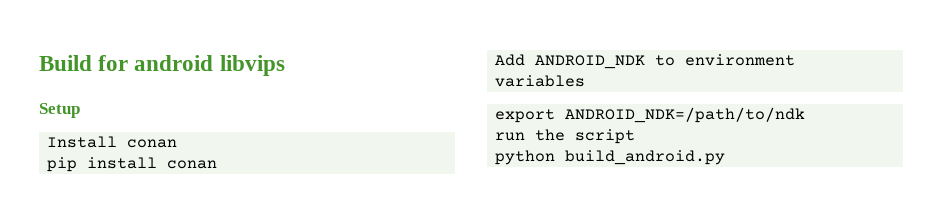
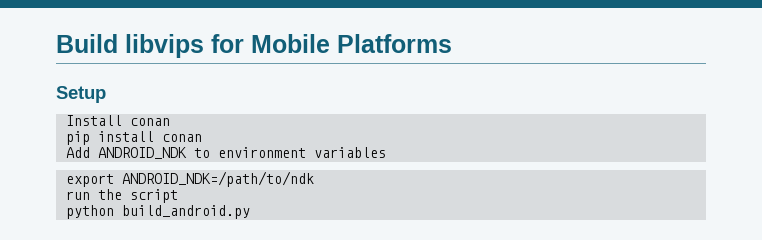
[98,55,285,76] for android libvips -> [125,34,452,58] libvips for Mobile Platforms

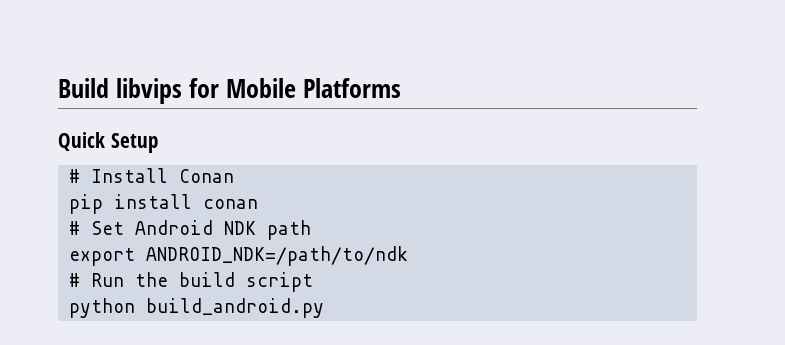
(452, 43) none -> [58,132,105,151] Quick
[65,115,170,126] Install conan -> [69,168,235,183] # Install Conan
[65,147,386,159] [65,171,314,187] [65,189,122,200] Add ANDROID_NDK to environment variables // export ANDROID_NDK=/path/to/ndk // run the -> [69,220,312,240] [69,246,409,266] [69,272,236,287] # Set Android NDK path // export ANDROID_NDK=/path/to/ndk // # Run the build

